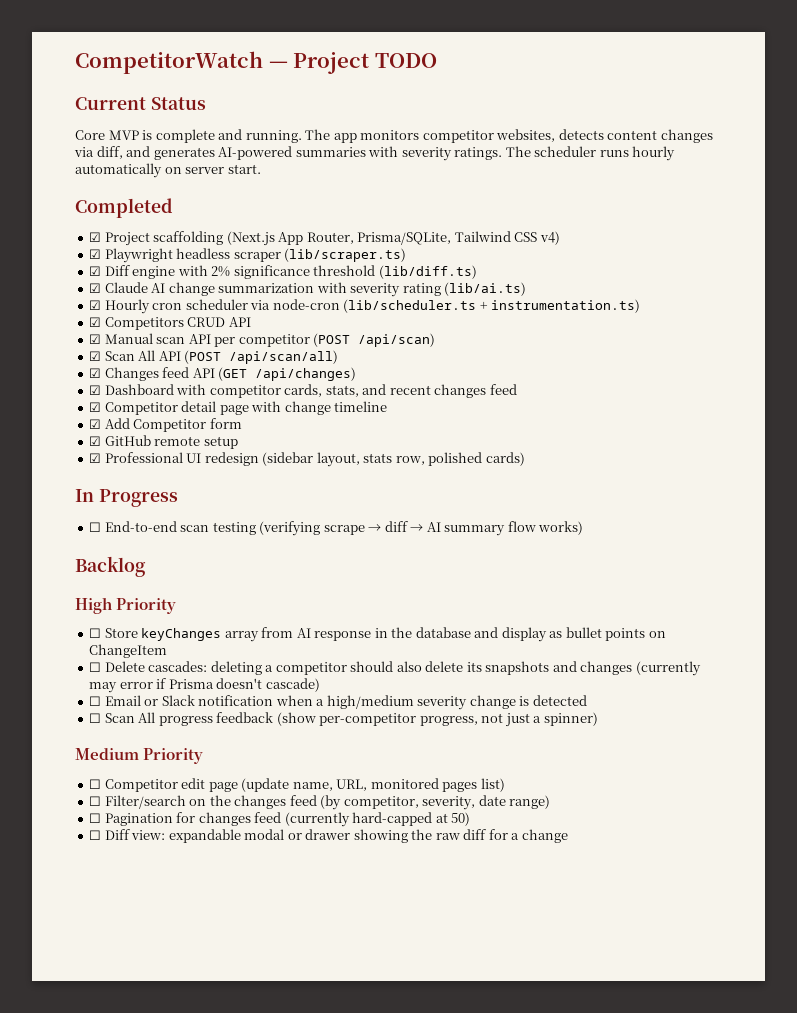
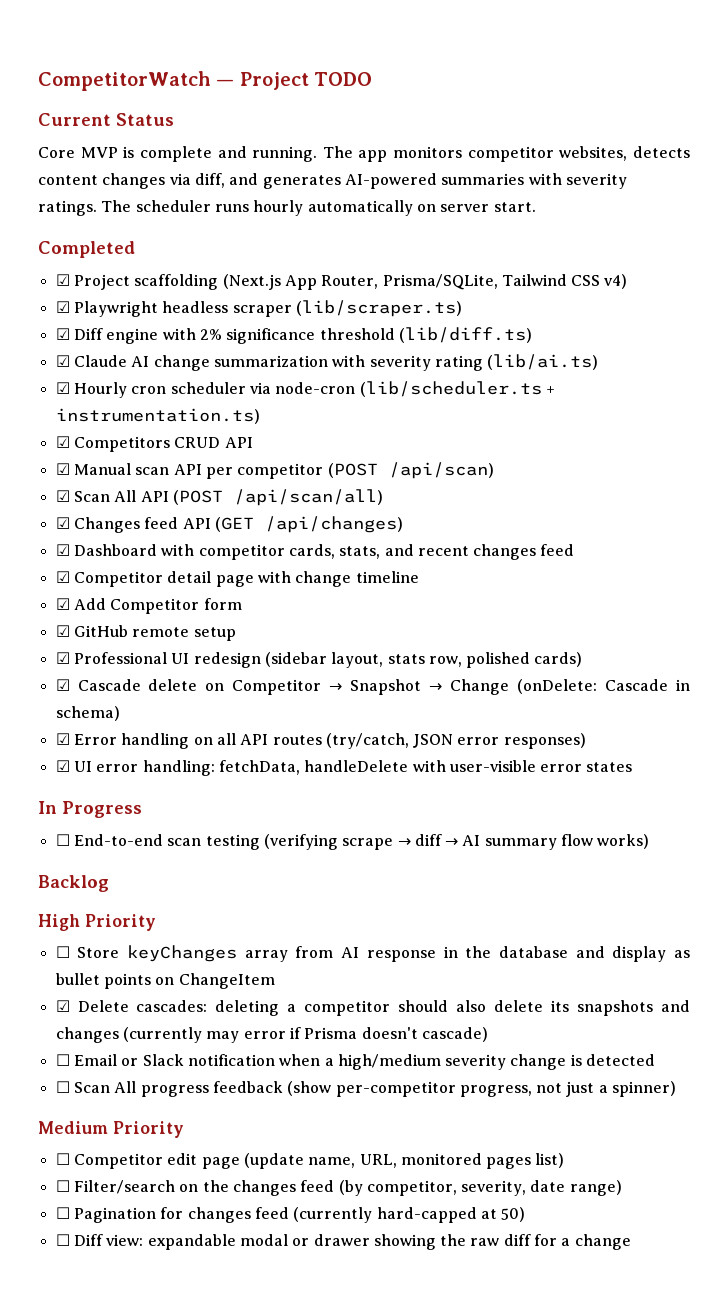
(525, 459) none -> [55,679,690,695] [55,706,120,721] [55,733,586,749] [55,760,633,776] // ☑ Cascade delete on Competitor → Snapshot → Change (onDelete: Cascade in schema) // ☑ Error handling on all API routes (try/catch, JSON error responses) // ☑ UI error handling: fetchData, handleDelete with user-visible error states
[89,662,102,672] ☐ -> [55,1000,70,1012] ☑

